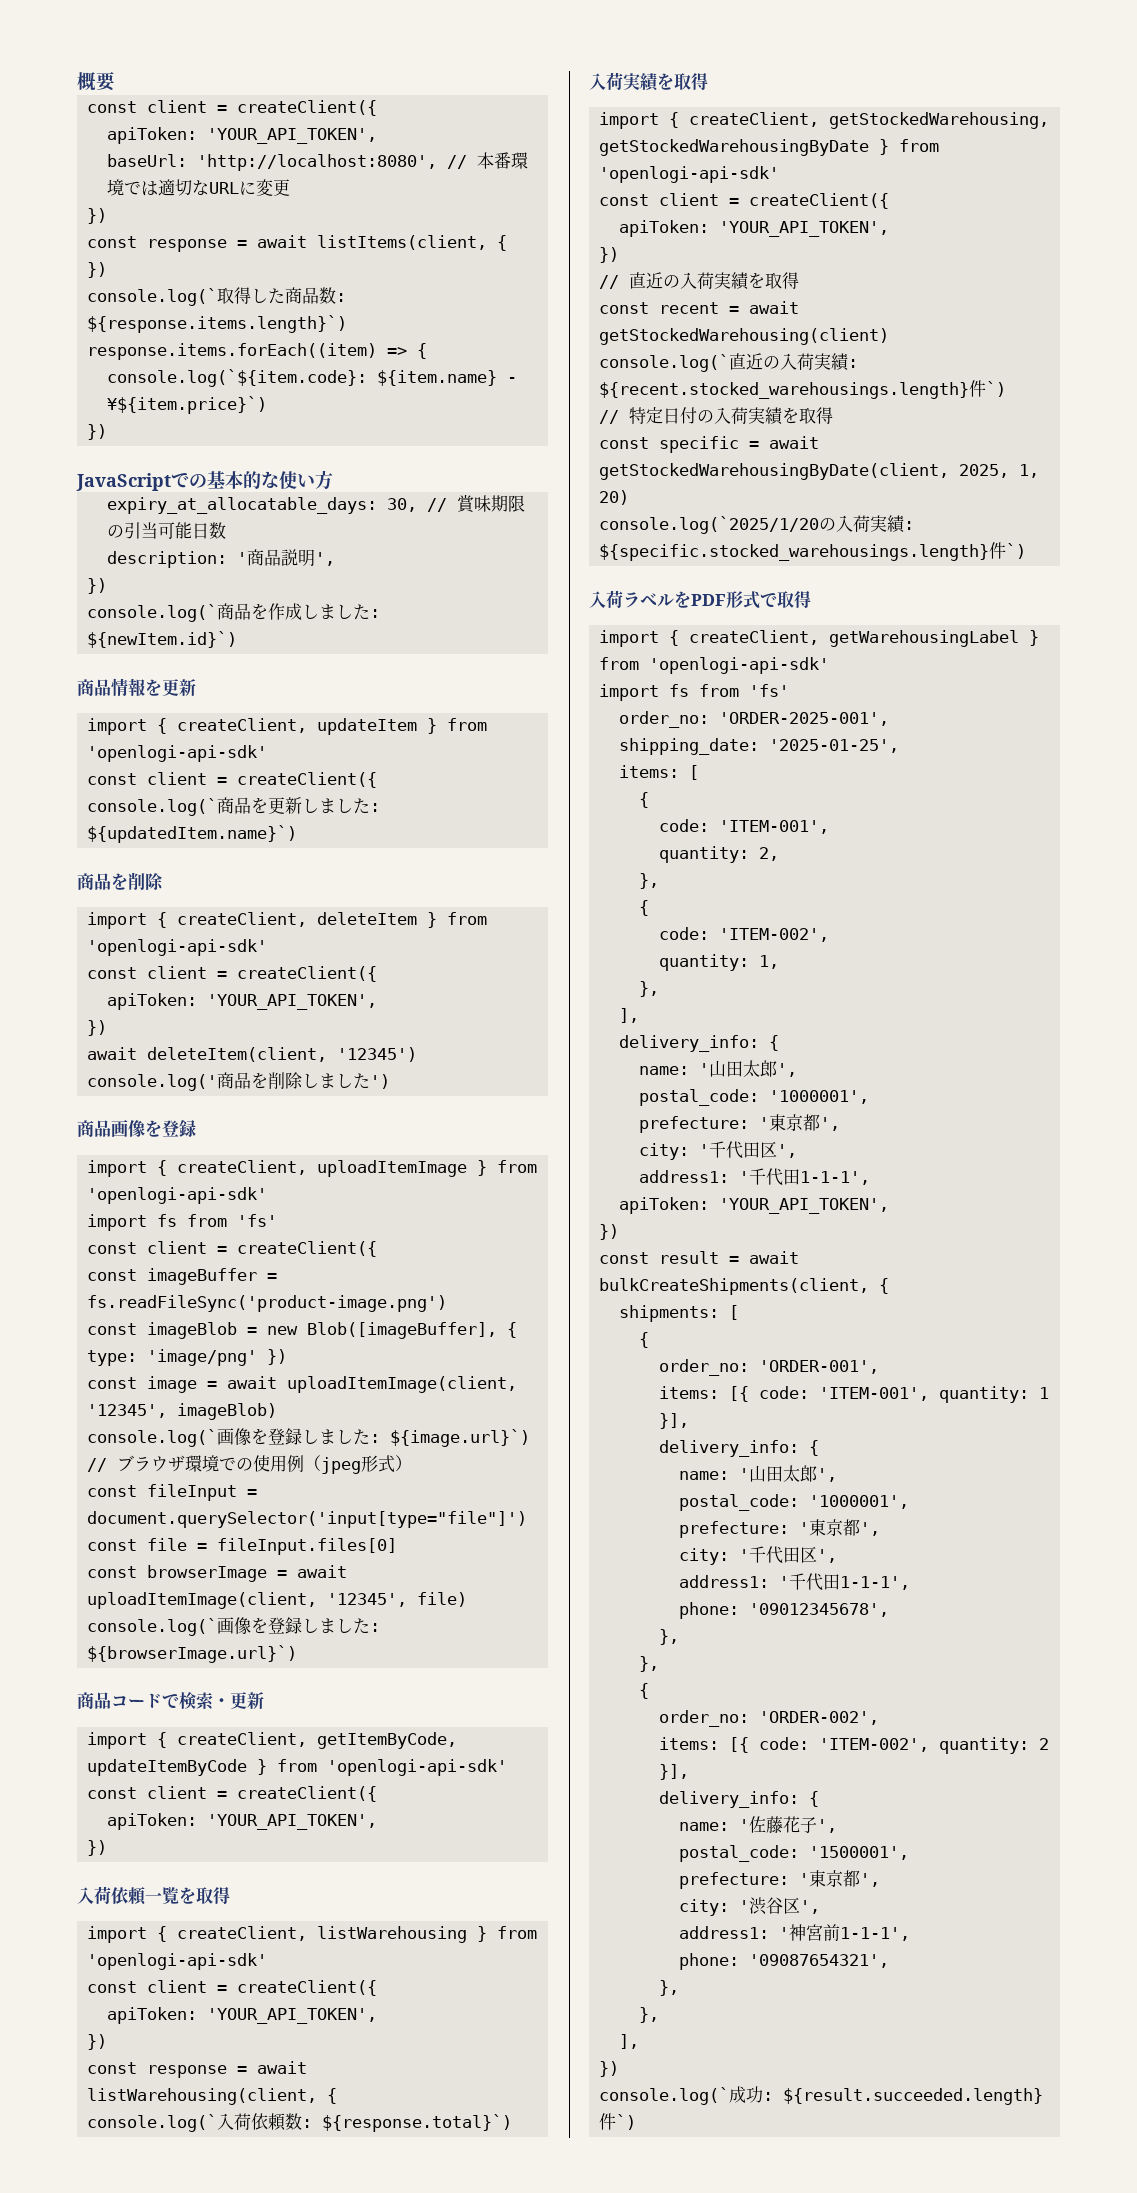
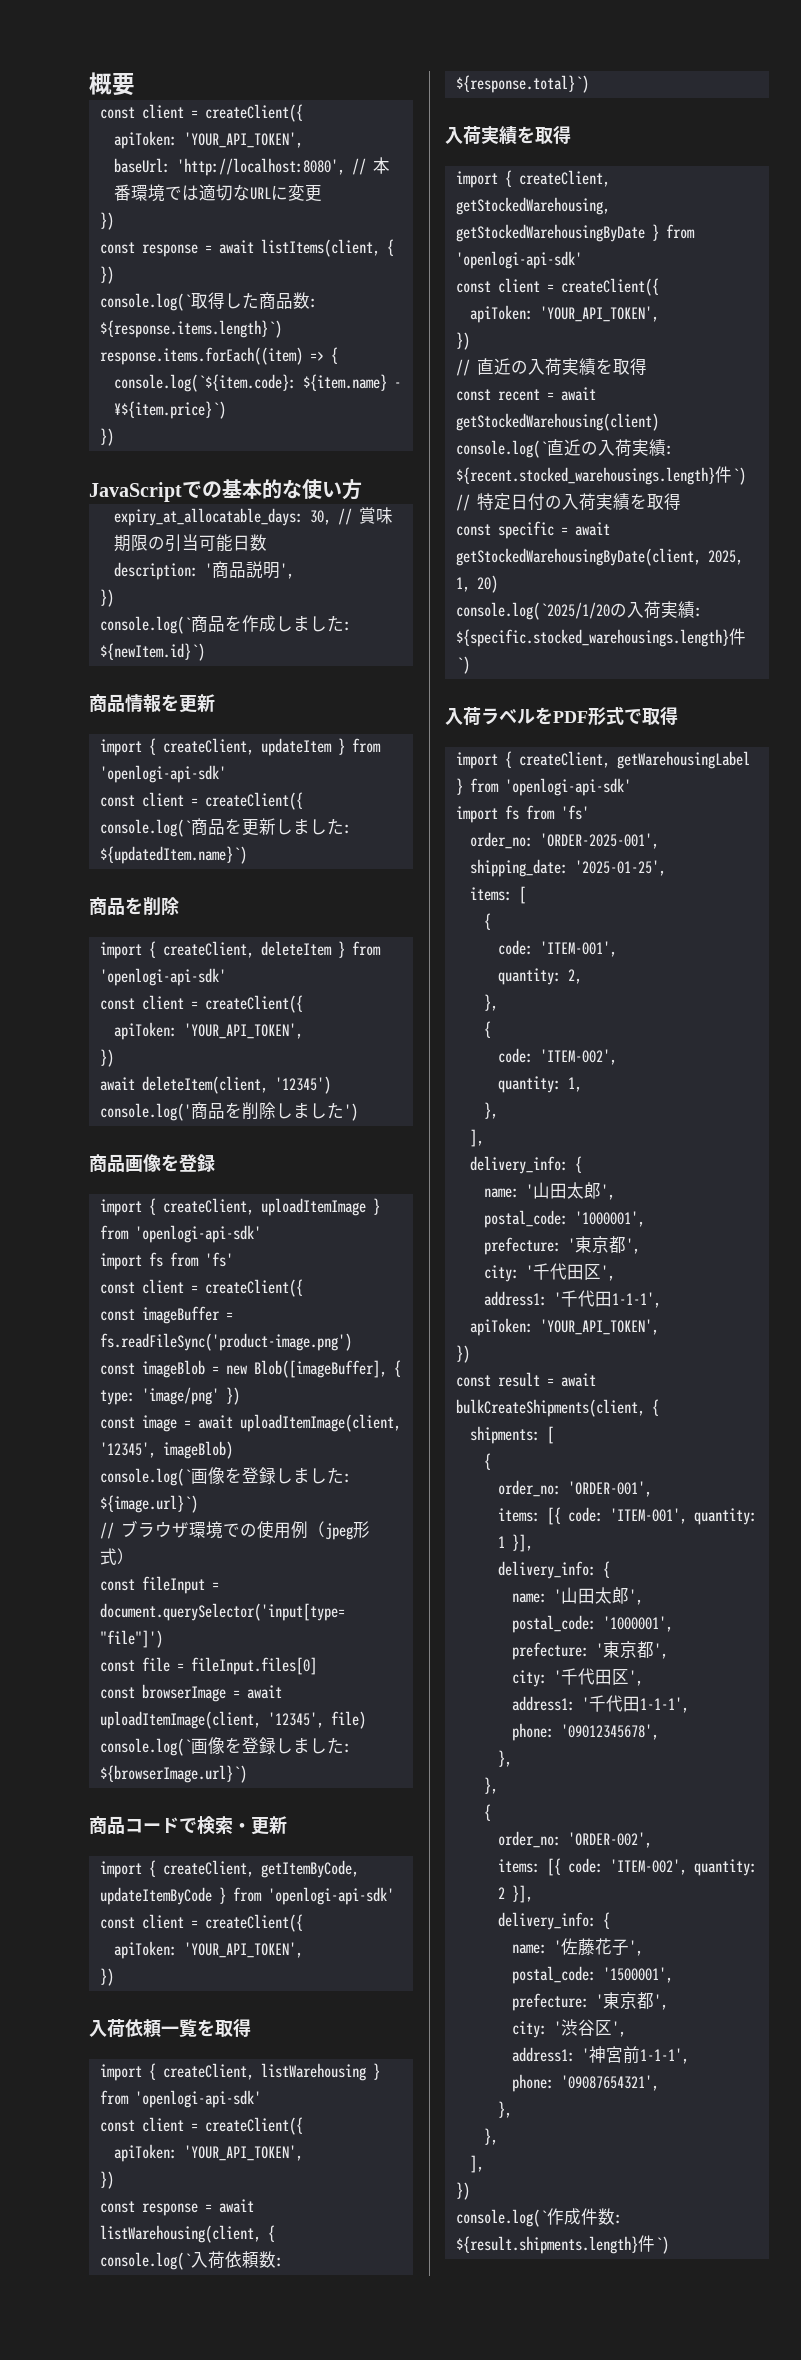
[729,2086,1044,2105] 成功: ${result.succeeded.length} -> [546,2208,622,2225] [455,2236,638,2254] 作成件数: ${result.shipments.length}

